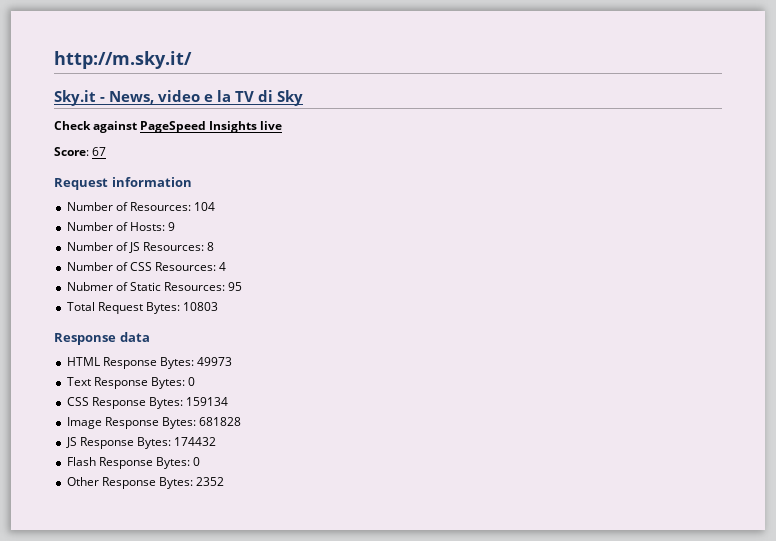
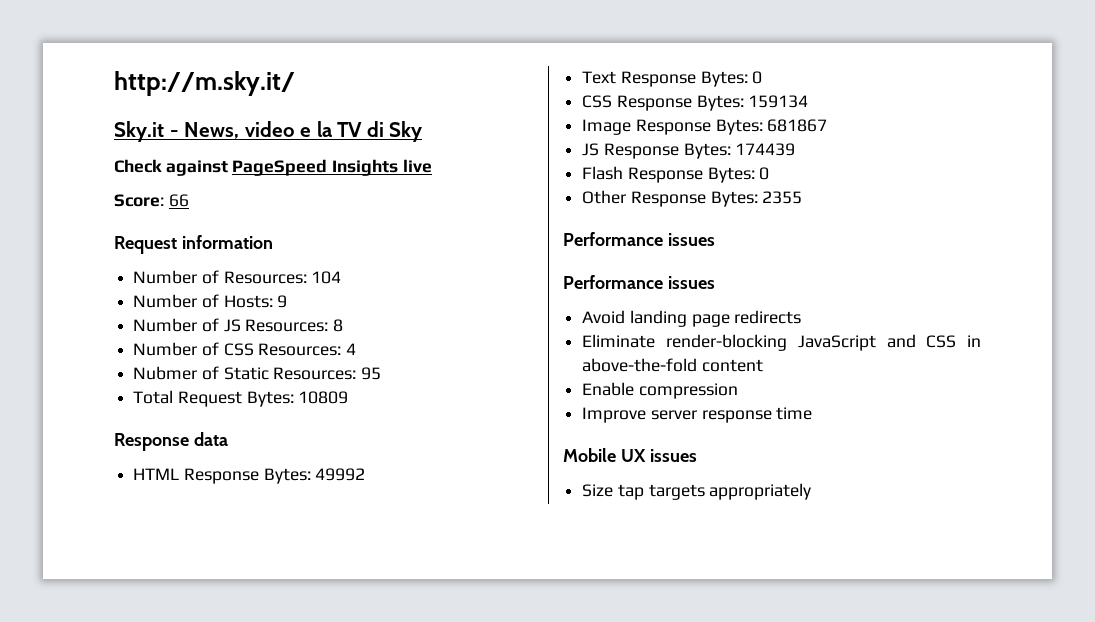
[92,147,107,156] 67 -> [168,194,189,207] 66
[182,302,218,311] 10803 -> [298,391,349,404] 10809
[196,357,232,366] 49973 -> [315,468,366,481] 49992
[198,417,241,426] 681828 -> [767,119,828,132] 681867
[173,437,216,446] 174432 -> [735,143,796,156] 174439
[195,477,224,486] 2352 -> [762,191,803,204] [563,232,715,246] [563,275,715,289] [582,310,802,327] [582,334,981,351] [582,358,763,372] [582,382,738,399] [582,407,813,423] [563,448,697,462] [582,483,812,500] 2355 // Performance issues // Performance issues // Avoid landing page redirects // Eliminate render-blocking JavaScript and CSS in above-the-fold content // Enable compression // Improve server response time // Mobile UX issues // Size tap targets appropriately

